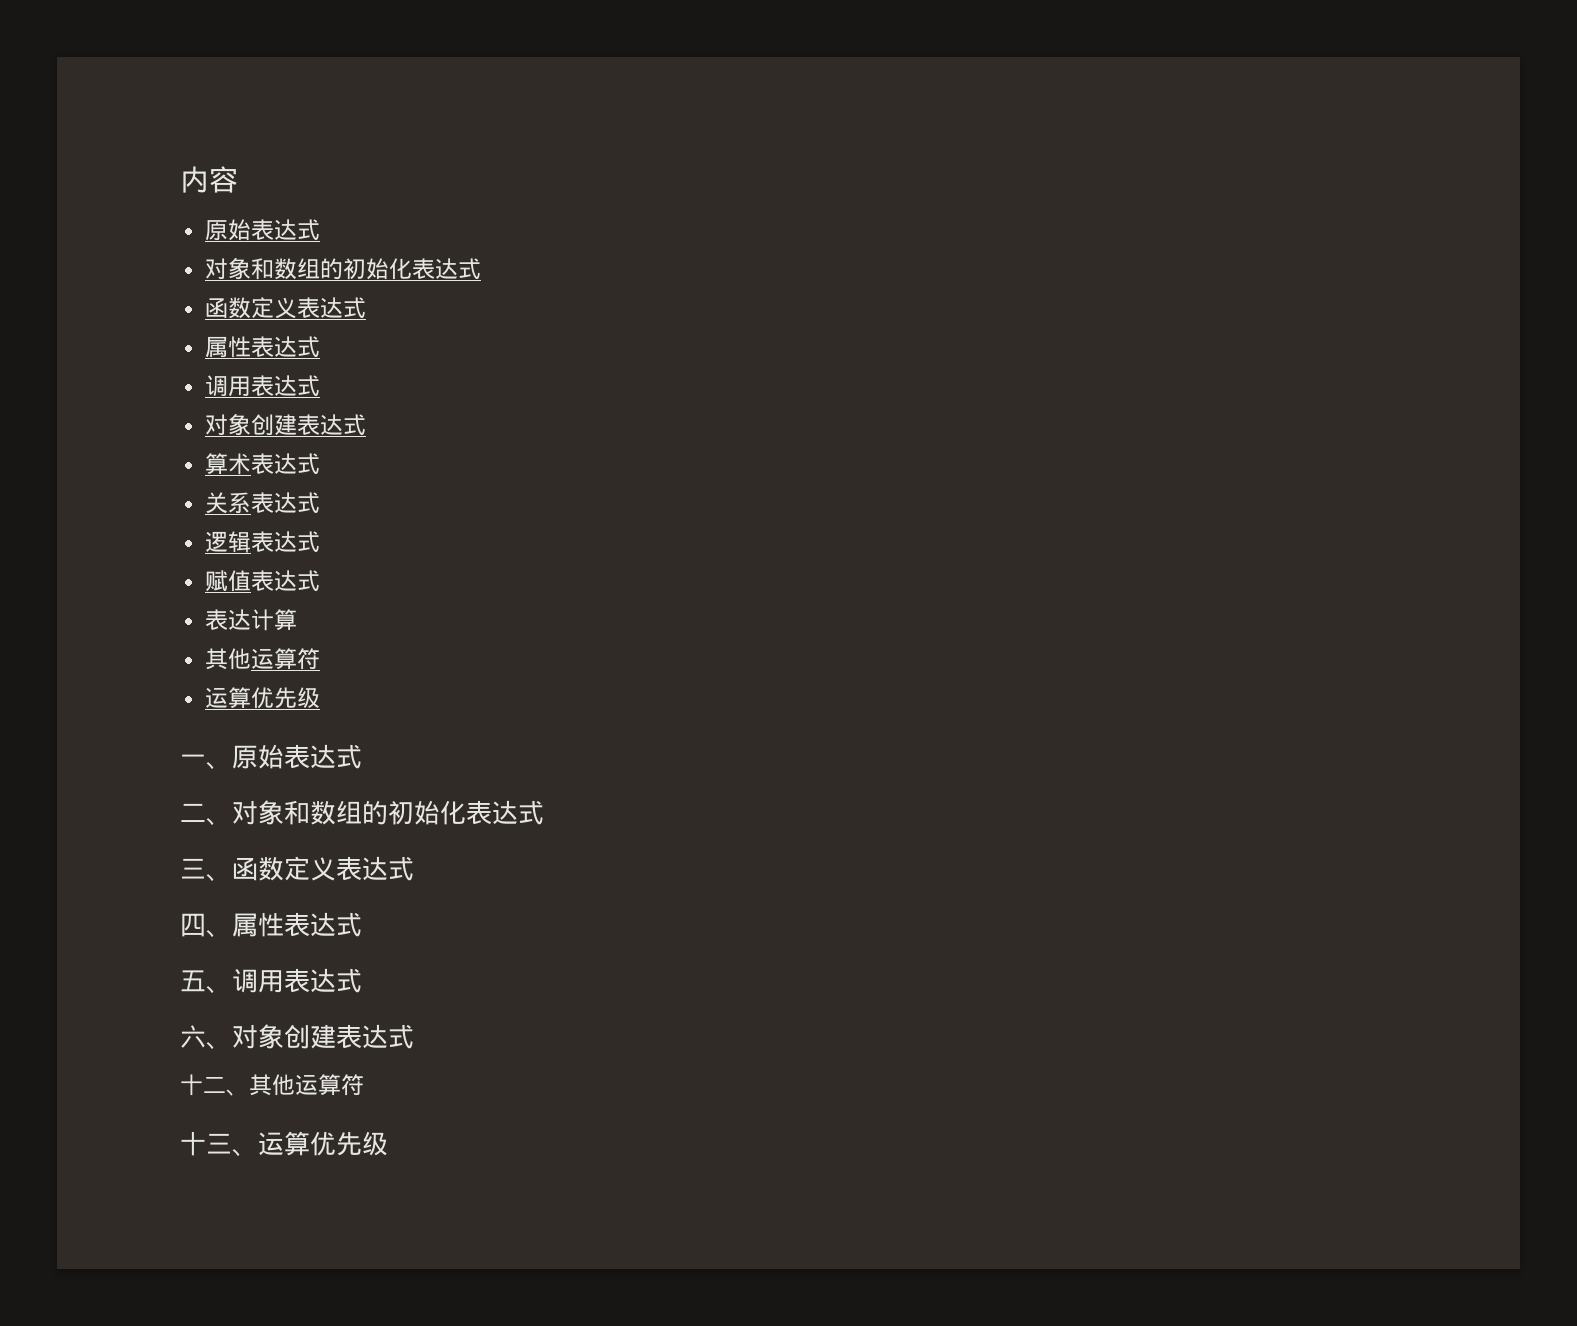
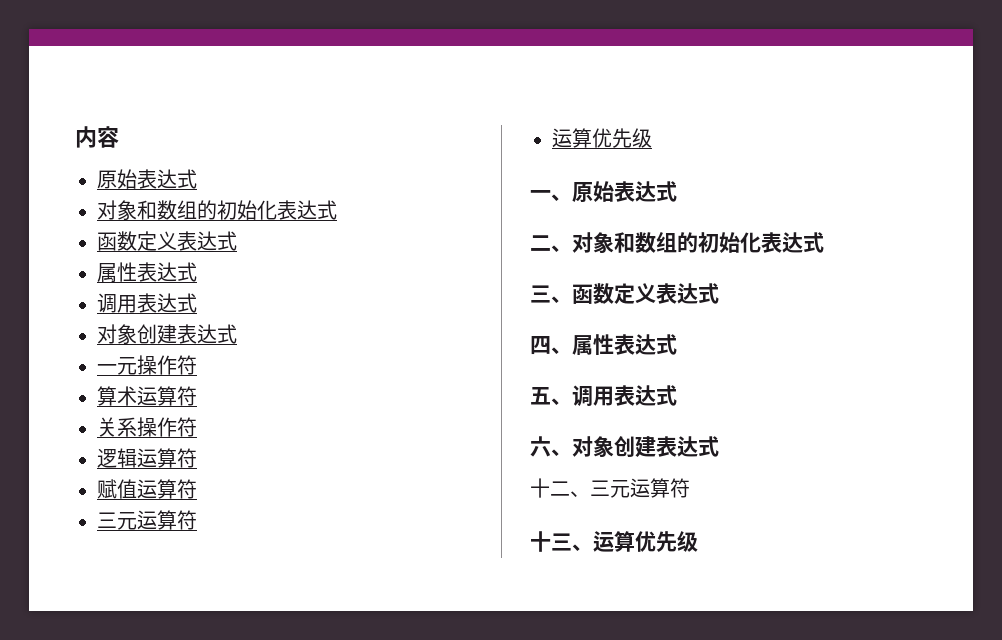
(367, 425) none -> [97,355,197,375] // 一元操作符
[251,453,321,475] 表达式 -> [137,386,197,406] 运算符
[251,492,321,514] 表达式 -> [137,417,197,437] 操作符
[251,531,321,553] 表达式 -> [137,448,197,468] 运算符
[251,570,321,592] [205,609,298,631] [205,648,252,670] 表达式 // 表达计算 // 其他 -> [137,479,197,499] [97,512,137,530] 运算符 // 三元
[249,1074,295,1096] 其他 -> [590,480,630,498] 三元

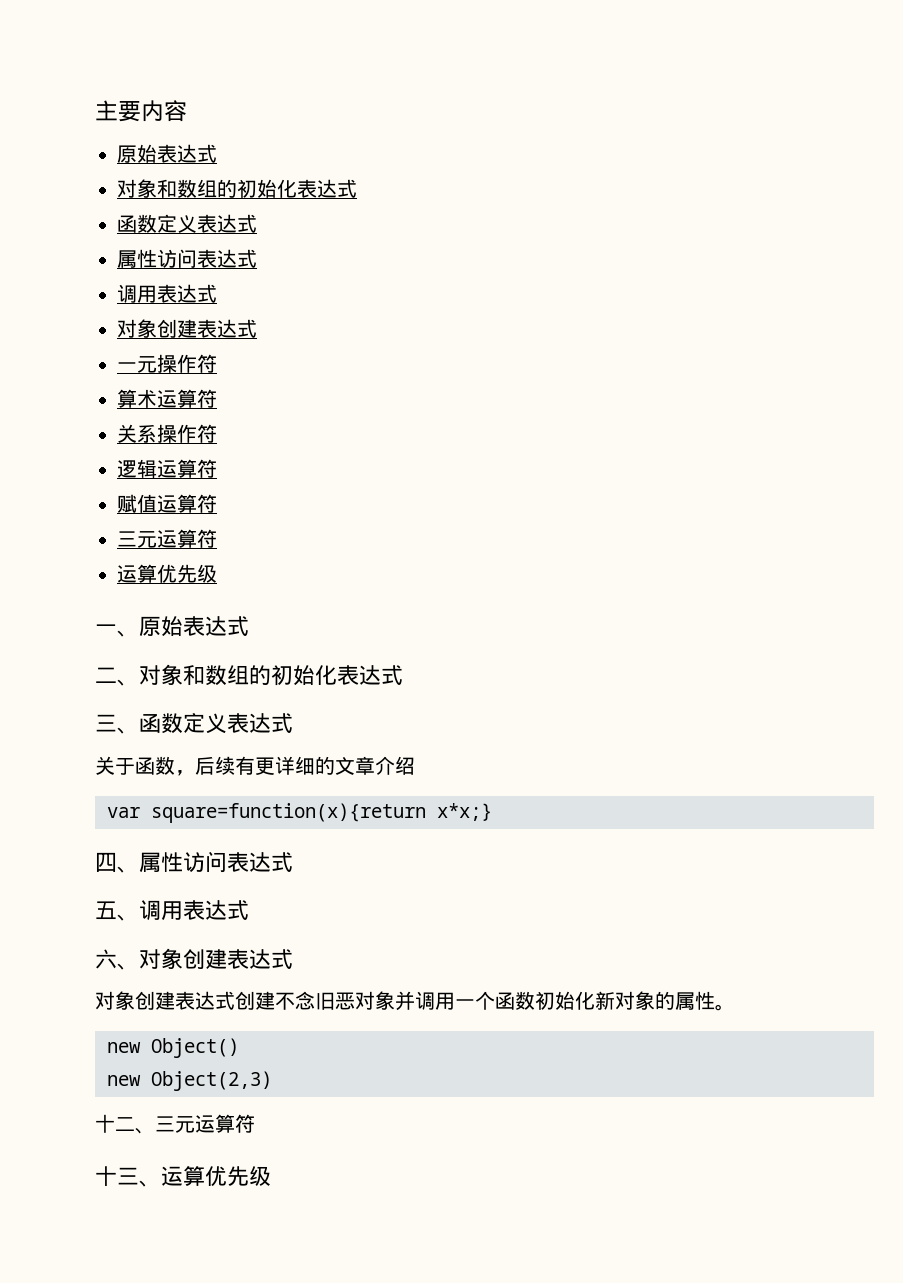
(75, 137) none -> [95,100,141,122] 主要
(137, 272) none -> [157,249,197,268] 访问
(719, 293) none -> [95,756,415,776] [107,803,492,823] // 关于函数，后续有更详细的文章介绍 // var square=function(x){return x*x;}
(614, 344) none -> [183,851,227,873] 访问
(719, 446) none -> [95,991,735,1011] [107,1038,239,1058] [107,1071,272,1091] // 对象创建表达式创建不念旧恶对象并调用一个函数初始化新对象的属性。 // new Object() // new Object(2,3)

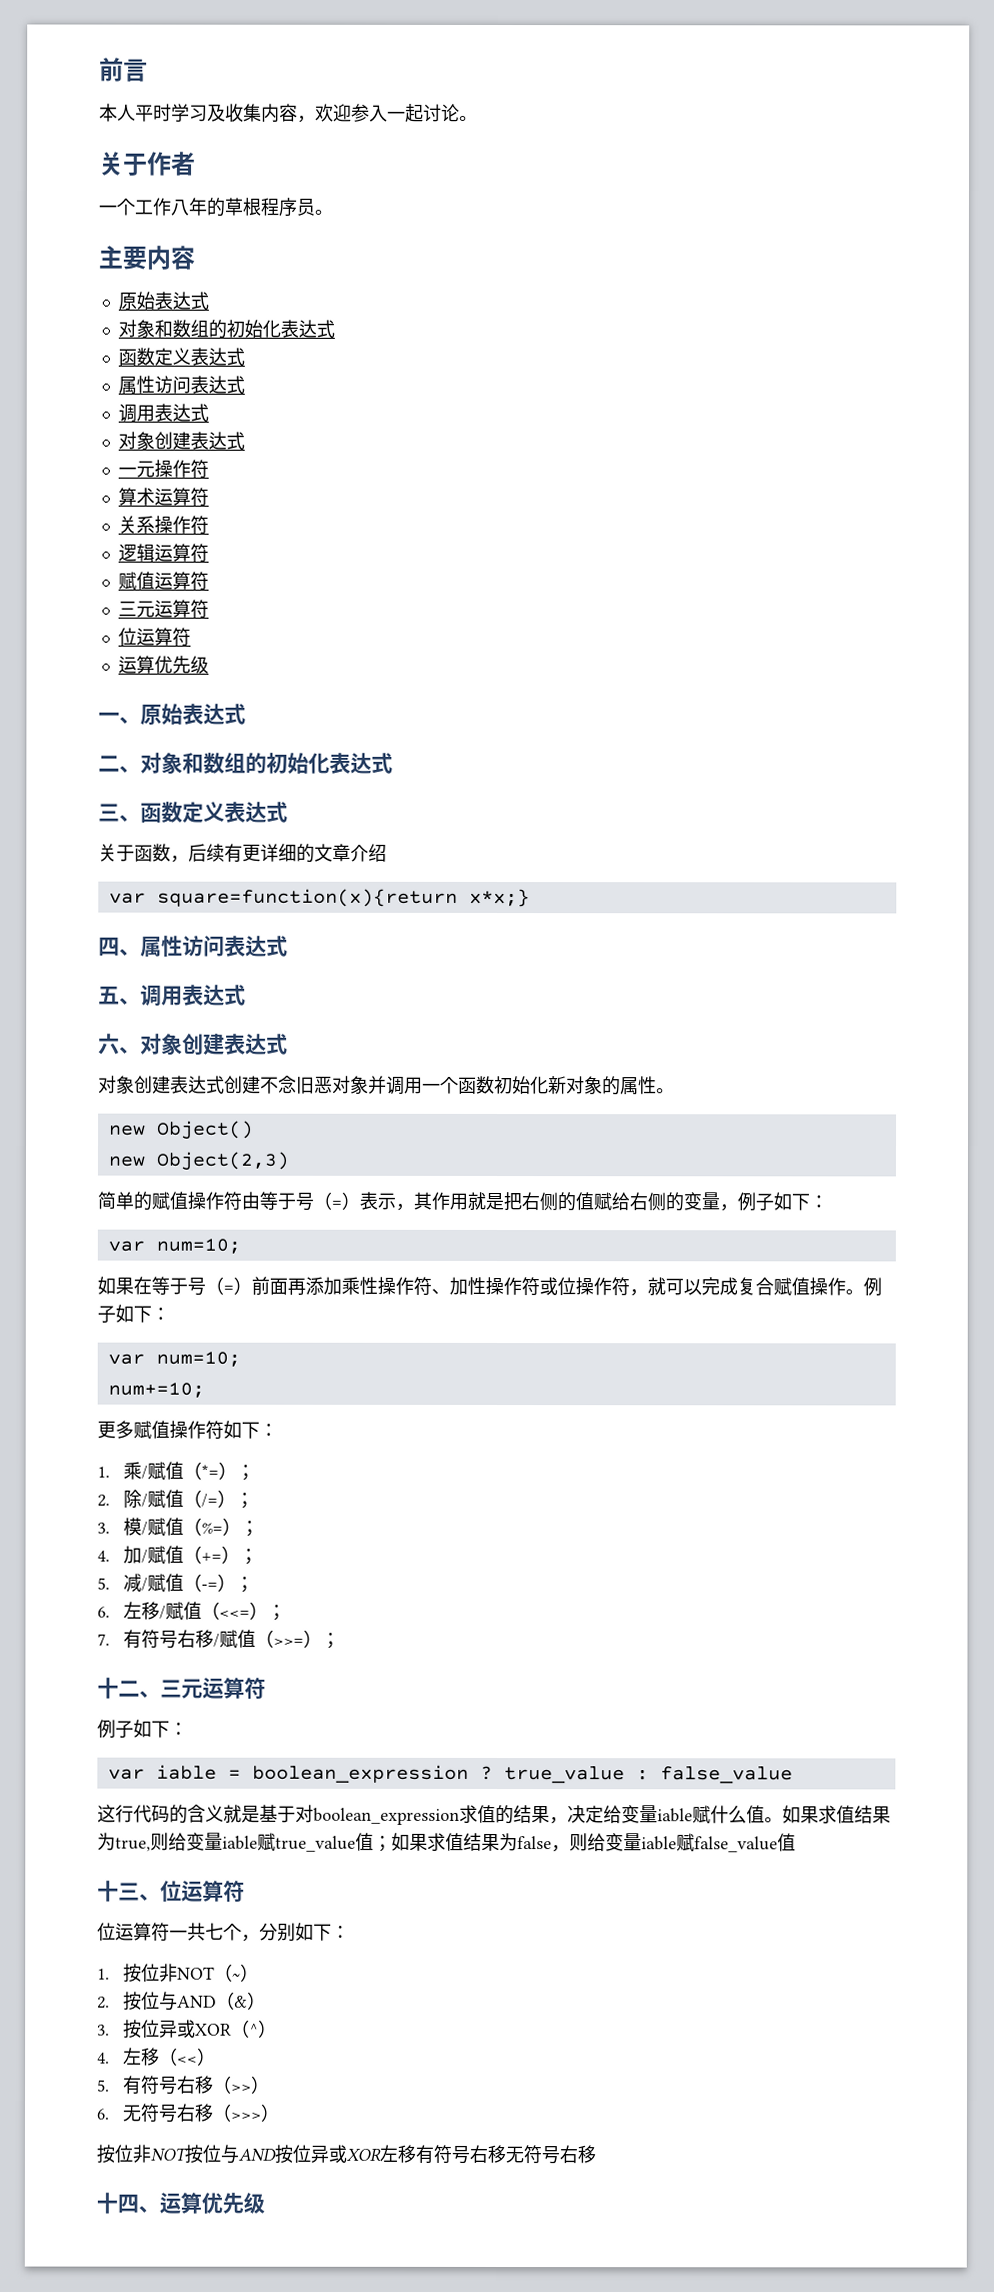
(95, 110) none -> [99,57,148,82] [99,103,478,123] [99,151,196,176] [98,197,333,217] 前言 // 本人平时学习及收集内容，欢迎参入一起讨论。 // 关于作者 // 一个工作八年的草根程序员。 //
(217, 538) none -> [117,627,191,647] // 位运算符
[95,1114,255,1134] [95,1166,139,1186] 十二、三元运算符 // 十三 -> [97,1191,828,1212] [107,1238,241,1254] [97,1276,882,1297] [97,1304,170,1324] [107,1351,241,1367] [107,1382,205,1398] [97,1420,278,1440] [97,1461,255,1481] [97,1489,254,1509] [97,1517,259,1537] [97,1545,258,1565] [97,1573,254,1593] [97,1601,286,1621] [97,1629,340,1649] [97,1677,266,1699] [97,1719,188,1739] [107,1764,793,1784] [97,1804,891,1825] [97,1832,796,1853] [97,1880,245,1902] [97,1922,350,1942] [97,1963,259,1983] [97,1991,266,2011] [97,2019,277,2039] [97,2047,216,2066] [97,2075,270,2095] [96,2103,279,2123] [96,2144,596,2165] [96,2192,139,2214] 简单的赋值操作符由等于号（=）表示，其作用就是把右侧的值赋给右侧的变量，例子如下： // var num=10; // 如果在等于号（=）前面再添加乘性操作符、加性操作符或位操作符，就可以完成复合赋值操作。例子如下： // var num=10; // num+=10; // 更多赋值操作符如下： // 1.乘/赋值（*=）； // 2.除/赋值（/=）； // 3.模/赋值（%=）； // 4.加/赋值（+=）； // 5.减/赋值（-=）； // 6.左移/赋值（<<=）； // 7.有符号右移/赋值（>>=）； // 十二、三元运算符 // 例子如下： // var iable = boolean_expression ? true_value : false_value // 这行代码的含义就是基于对boolean_expression求值的结果，决定给变量iable赋什么值。如果求值结果为true,则给变量iable赋true_value值；如果求值结果为false，则给变量iable赋false_value值 // 十三、位运算符 // 位运算符一共七个，分别如下： // 1.按位非NOT（~） // 2.按位与AND（&） // 3.按位异或XOR（^） // 4.左移（<<） // 5.有符号右移（>>） // 6.无符号右移（>>>） // 按位非NOT按位与AND按位异或XOR左移有符号右移无符号右移 // 十四

